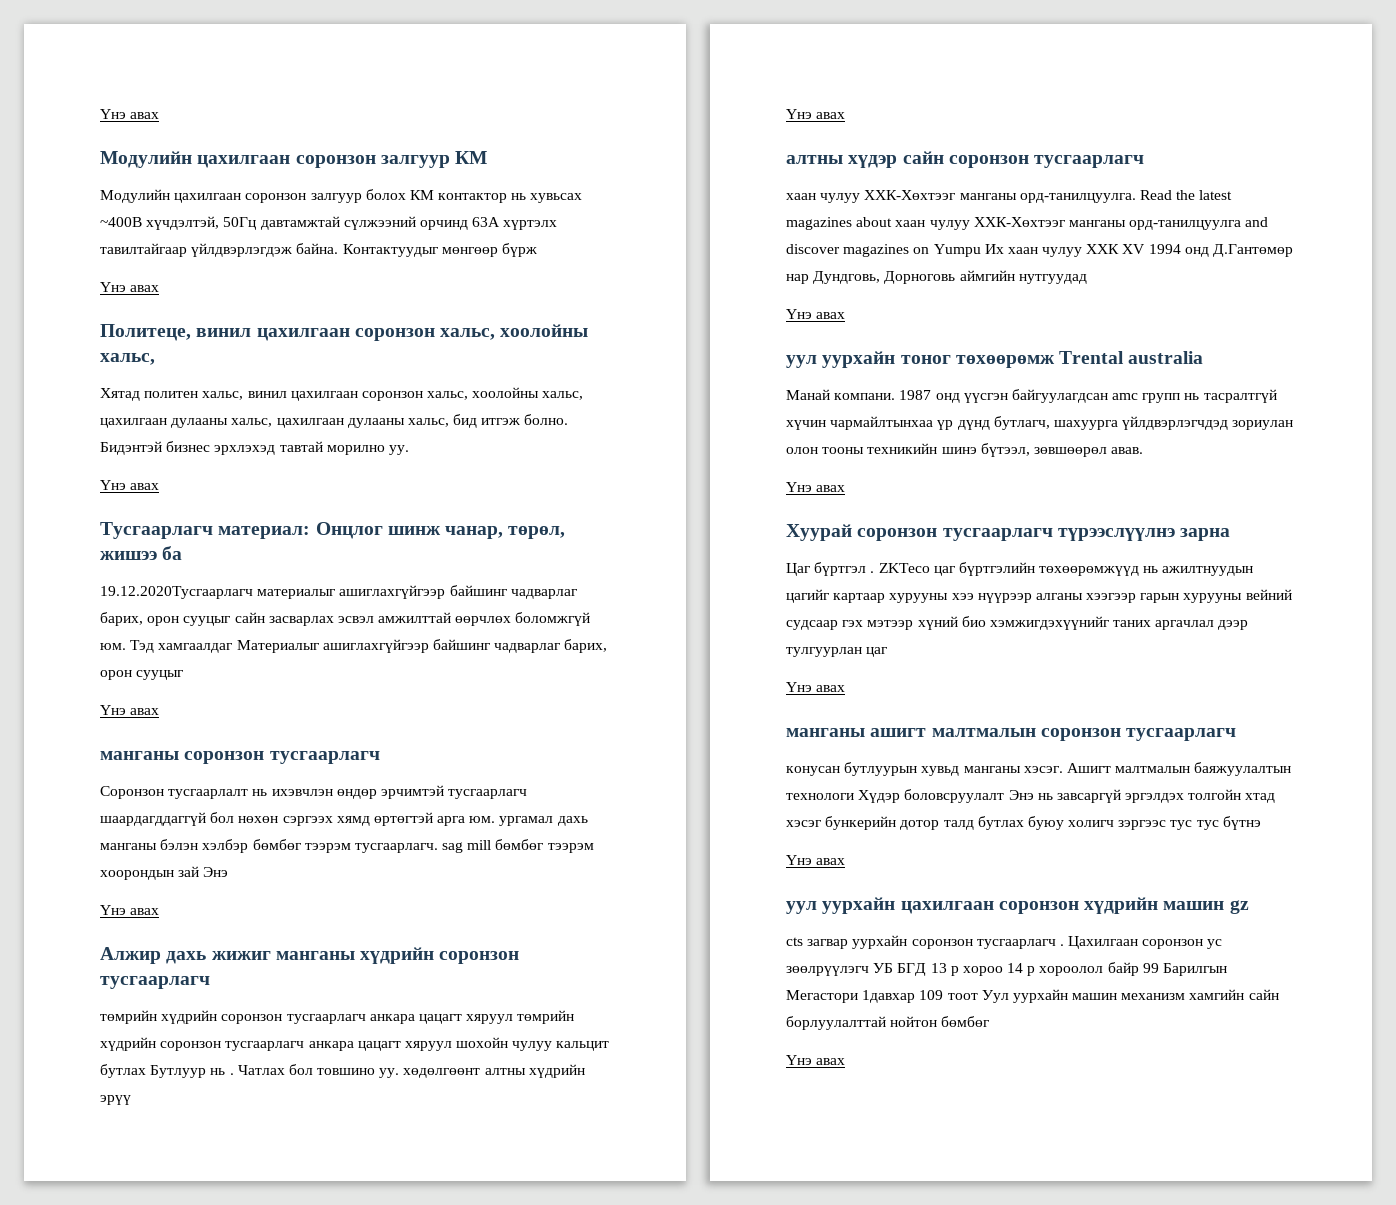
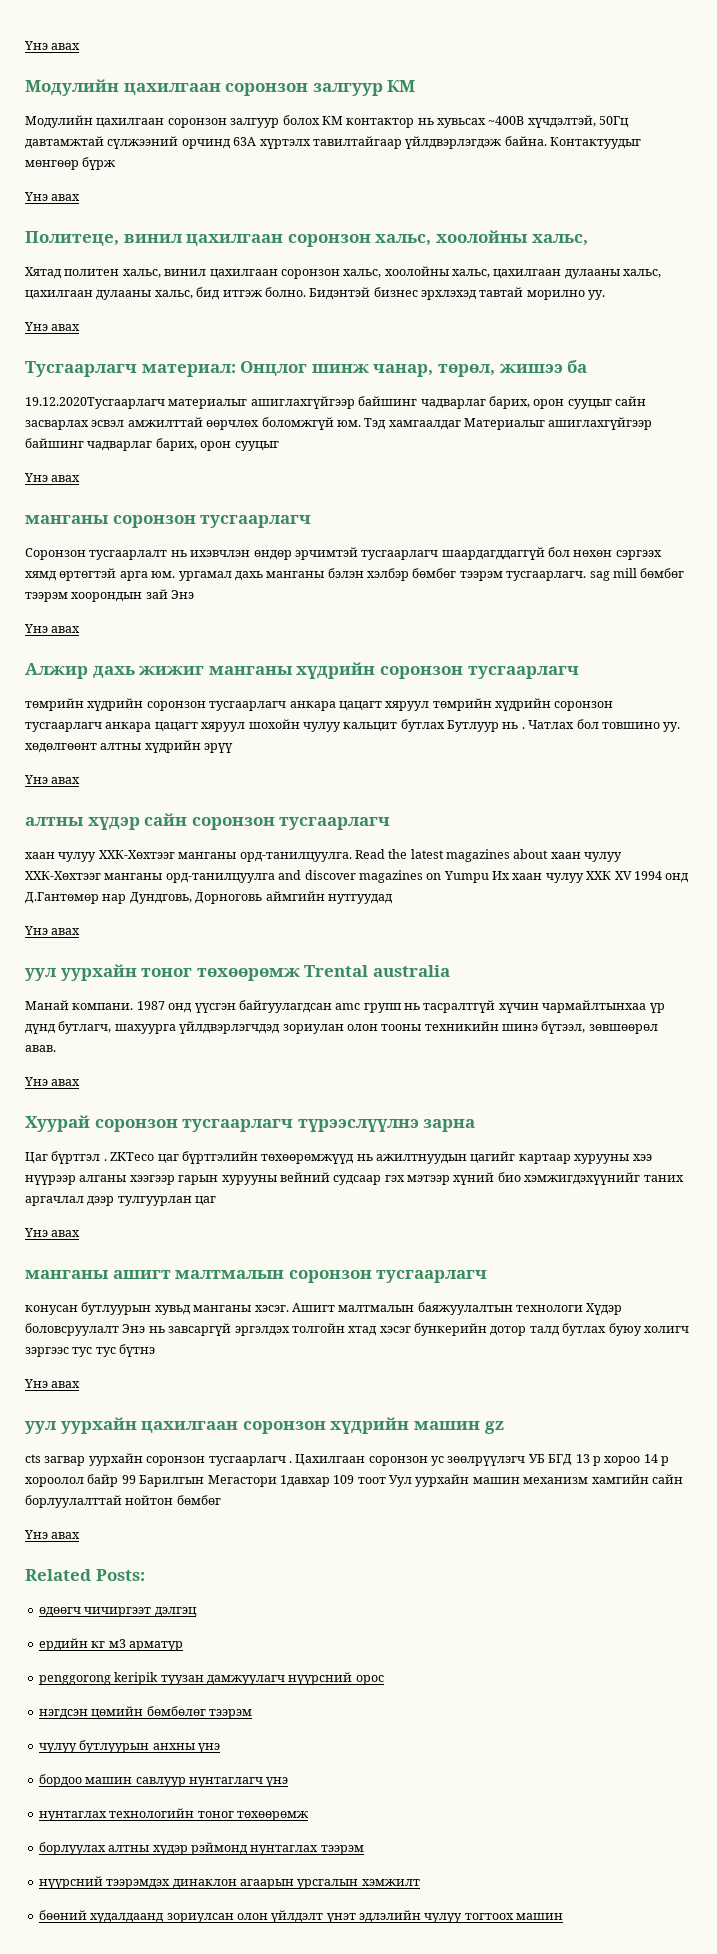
(846, 1061) none -> [25,1569,145,1581] [38,1607,197,1617] [38,1638,183,1651] [38,1672,384,1685] [38,1706,252,1719] [38,1740,220,1753] [38,1774,289,1787] [38,1808,308,1821] [38,1842,364,1855] [38,1876,420,1889] [38,1910,564,1923] // Related Posts: // өдөөгч чичиргээт дэлгэц // ердийн кг м3 арматур // penggorong keripik туузан дамжуулагч нүүрсний орос // нэгдсэн цөмийн бөмбөлөг тээрэм // чулуу бутлуурын анхны үнэ // бордоо машин савлуур нунтаглагч үнэ // нунтаглах технологийн тоног төхөөрөмж // борлуулах алтны хүдэр рэймонд нунтаглах тээрэм // нүүрсний тээрэмдэх динаклон агаарын урсгалын хэмжилт // бөөний худалдаанд зориулсан олон үйлдэлт үнэт эдлэлийн чулуу тогтоох машин

